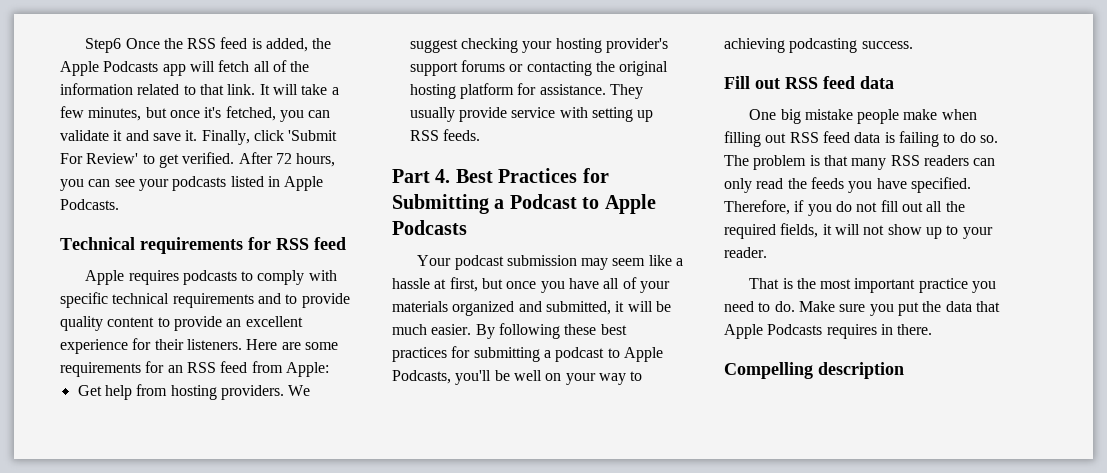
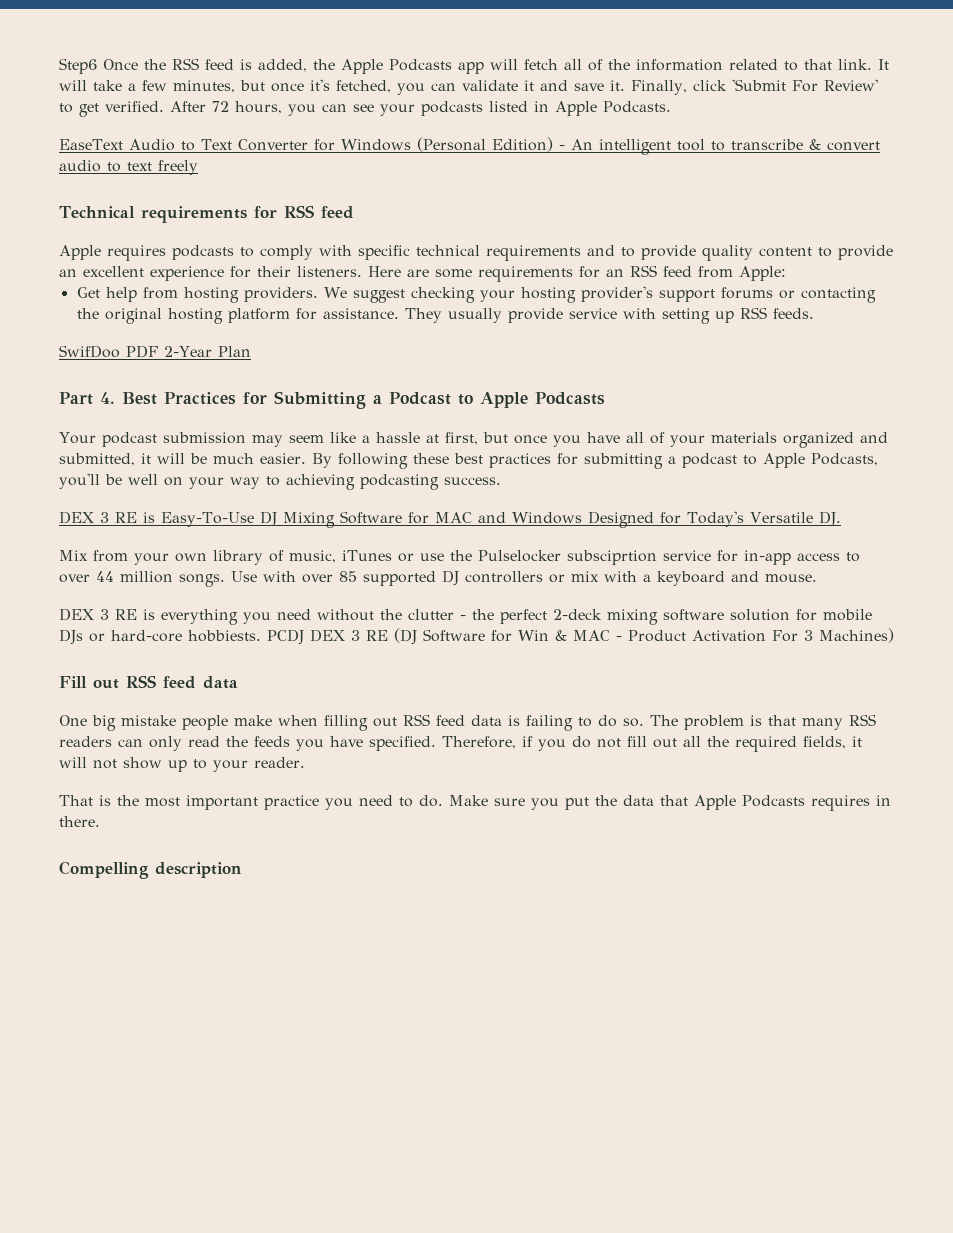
(119, 204) none -> [59,137,880,155] [59,160,198,175] // EaseText Audio to Text Converter for Windows (Personal Edition) - An intelligent tool to transcribe & convert audio to text freely
(480, 135) none -> [59,345,251,358] // SwifDoo PDF 2-Year Plan
(913, 45) none -> [59,511,841,528] [59,550,860,565] [59,570,817,587] [59,608,872,625] [59,628,894,645] // DEX 3 RE is Easy-To-Use DJ Mixing Software for MAC and Windows Designed for Today's Versatile DJ. // Mix from your own library of music, iTunes or use the Pulselocker subsciprtion service for in-app access to over 44 million songs. Use with over 85 supported DJ controllers or mix with a keyboard and mouse. // DEX 3 RE is everything you need without the clutter - the perfect 2-deck mixing software solution for mobile DJs or hard-core hobbiests. PCDJ DEX 3 RE (DJ Software for Win & MAC - Product Activation For 3 Machines)

